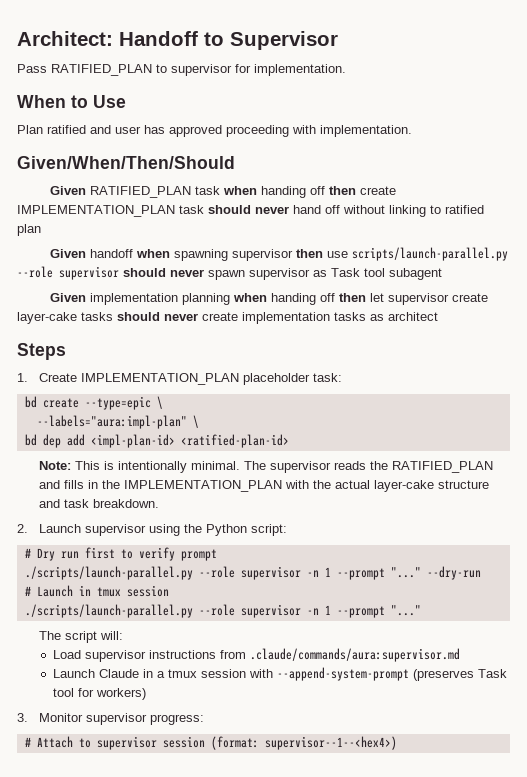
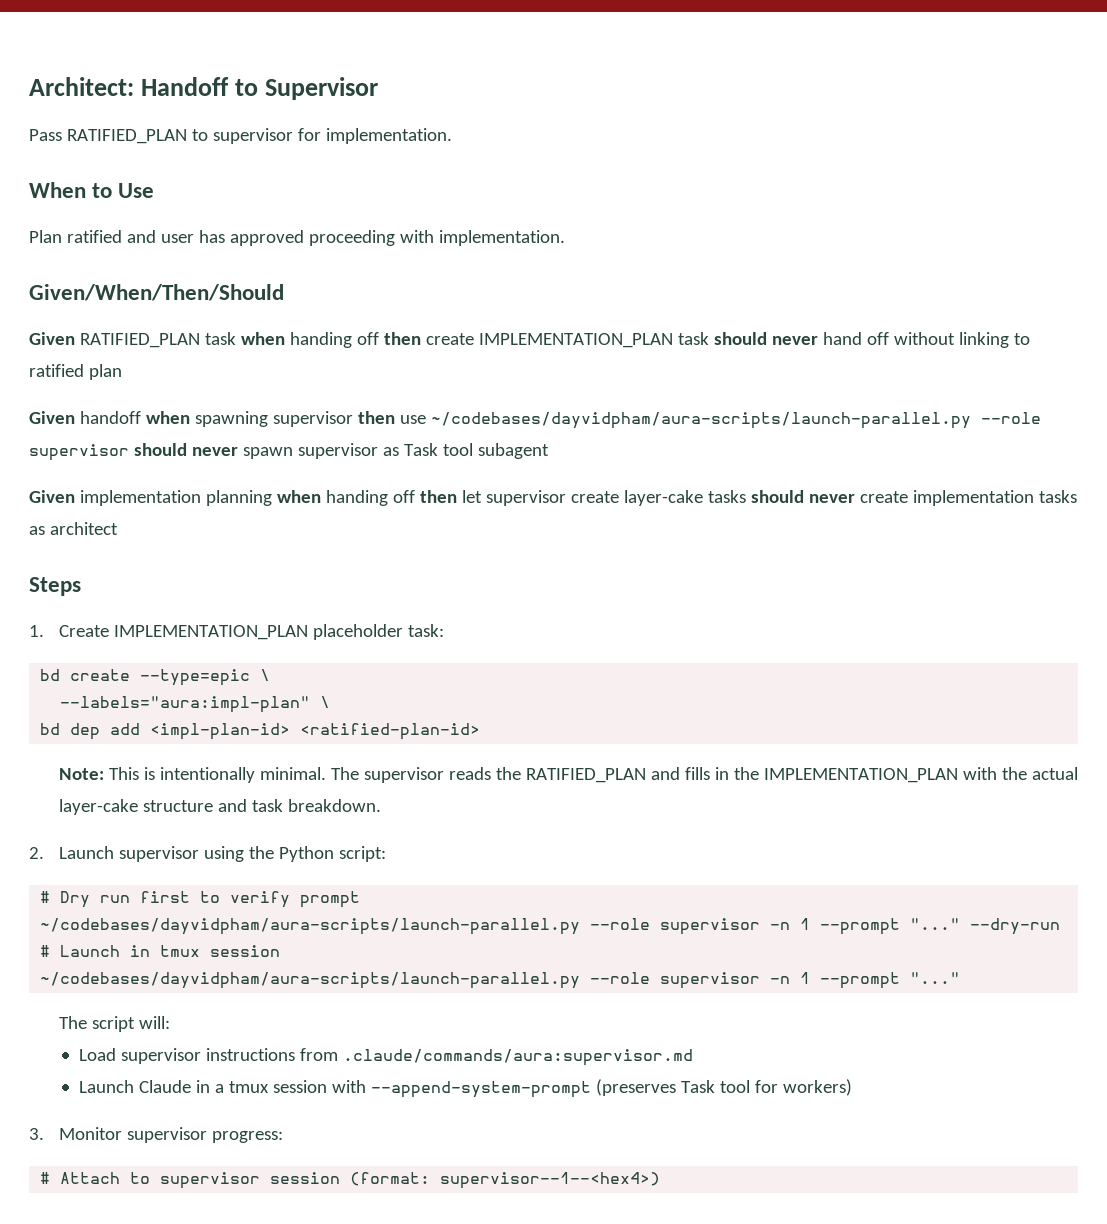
[352,247,509,261] scripts/launch-parallel.py -> [430,412,971,429] ~/codebases/dayvidpham/aura-scripts/launch-parallel.py
[24,566,193,580] ./scripts/launch-parallel.py -> [40,918,581,935] ~/codebases/dayvidpham/aura-scripts/launch-parallel.py
[24,604,193,618] ./scripts/launch-parallel.py -> [40,972,581,989] ~/codebases/dayvidpham/aura-scripts/launch-parallel.py

